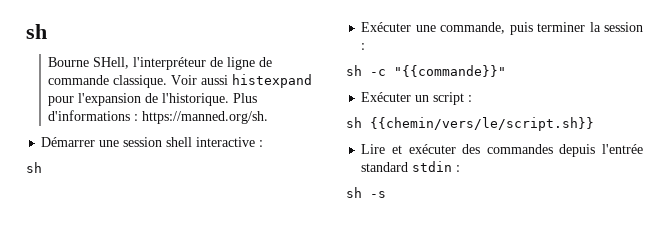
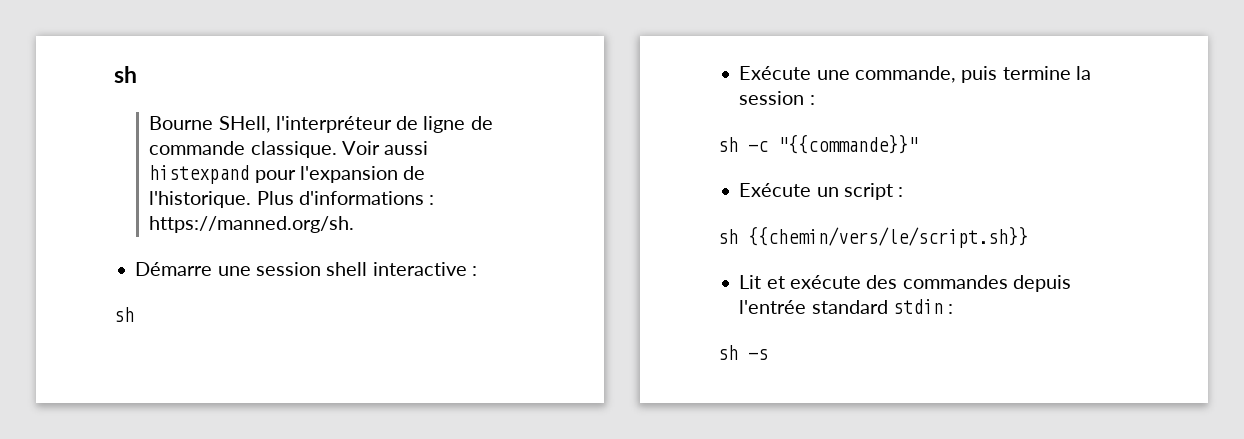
[41,137,96,147] Démarrer -> [135,262,213,276] Démarre
[361,22,412,32] Exécuter -> [739,66,812,80] Exécute
[537,22,586,32] terminer -> [1002,66,1071,80] termine
[361,92,412,102] Exécuter -> [739,183,812,197] Exécute
[361,144,456,154] Lire et exécuter -> [739,275,861,289] Lit et exécute

